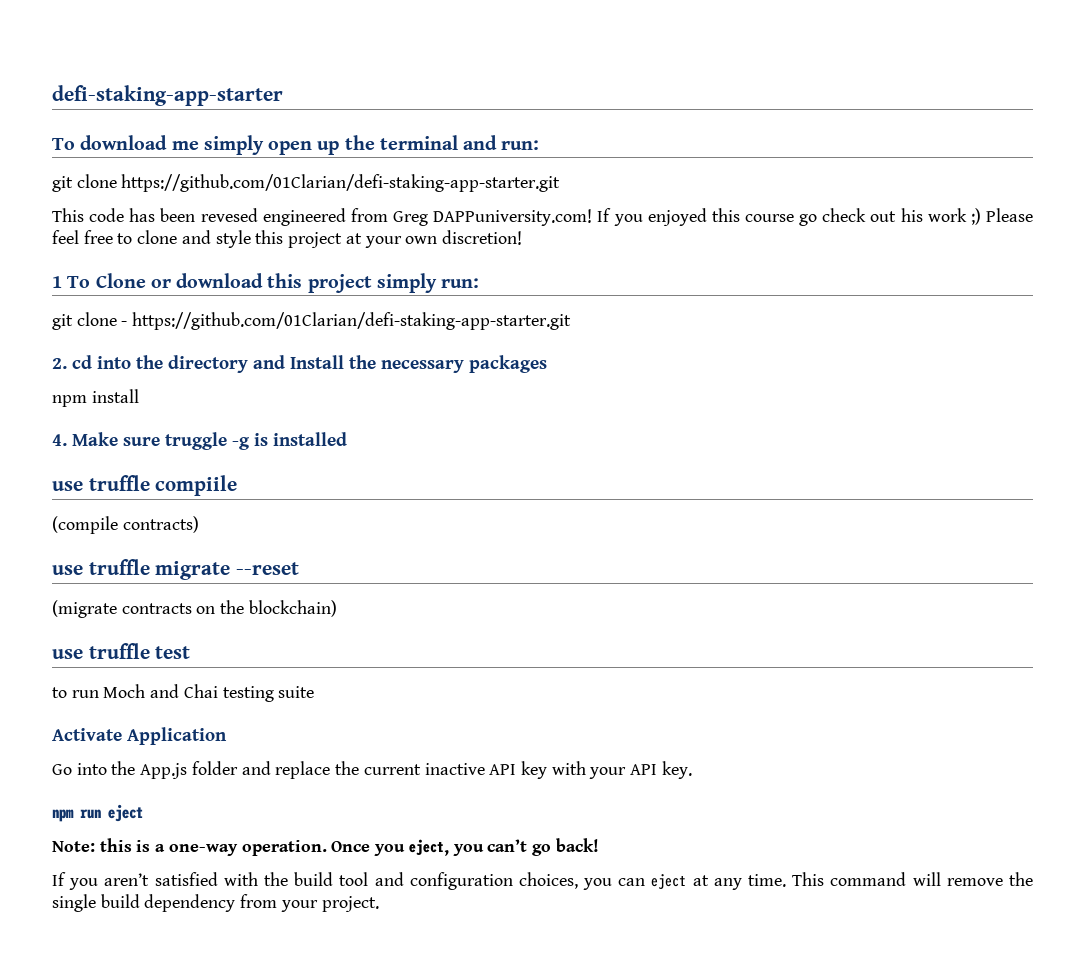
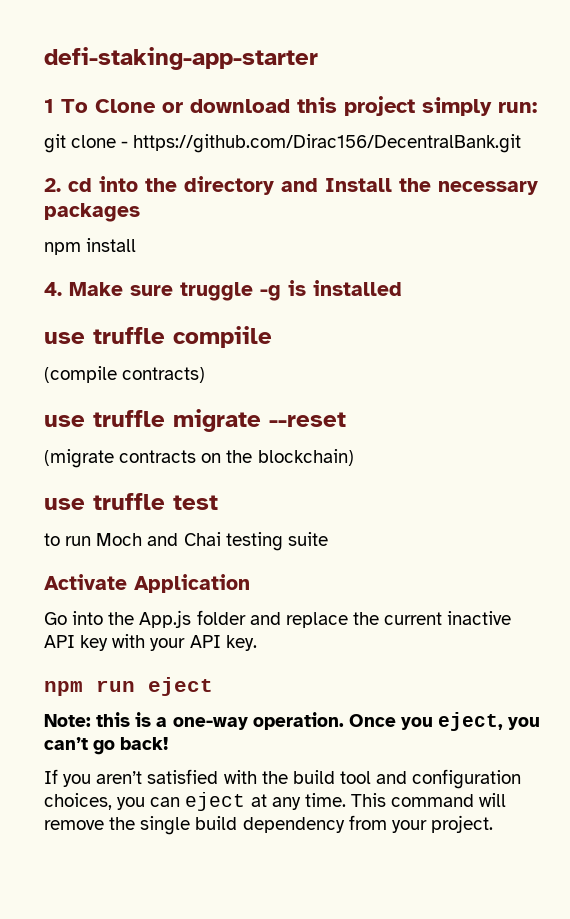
[52,135,540,155] [52,174,561,192] [52,208,1033,226] [52,230,522,248] // To download me simply open up the terminal and run: // git clone https://github.com/01Clarian/defi-staking-app-starter.git // This code has been revesed engineered from Greg DAPPuniversity.com! If you enjoyed this course go check out his work ;) Please feel free to clone and style this project at your own discretion! -> (318, 58) none
[132,312,572,330] https://github.com/01Clarian/defi-staking-app-starter.git -> [133,134,522,153] https://github.com/Dirac156/DecentralBank.git

